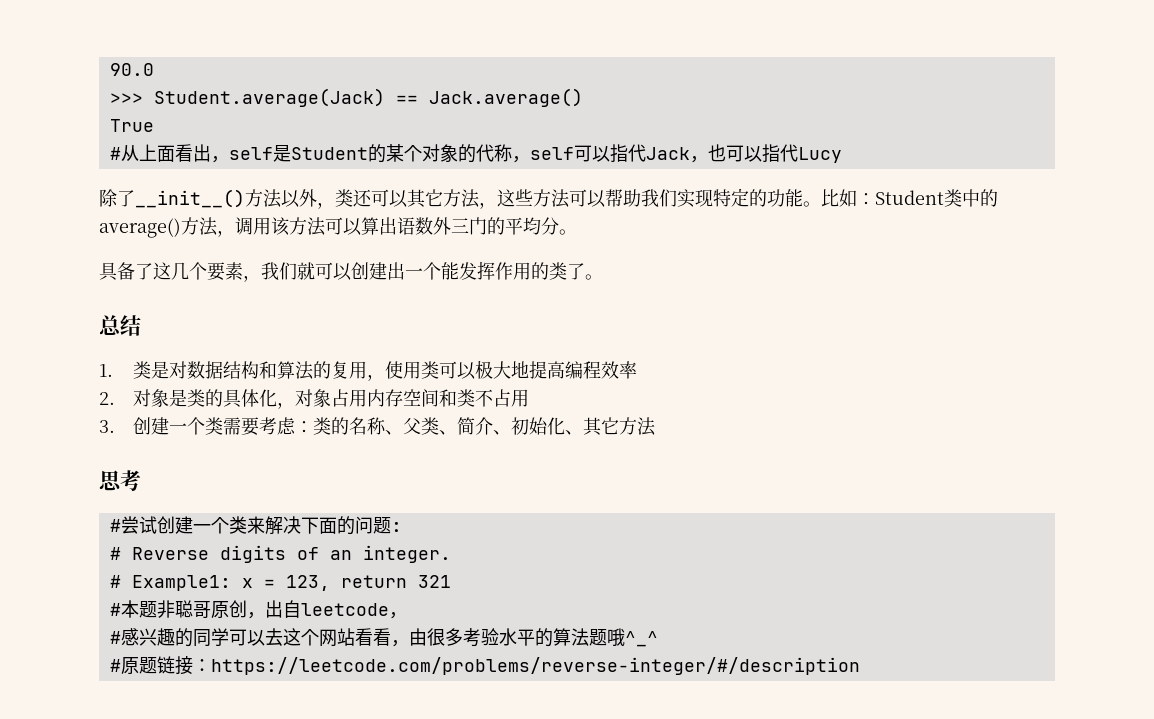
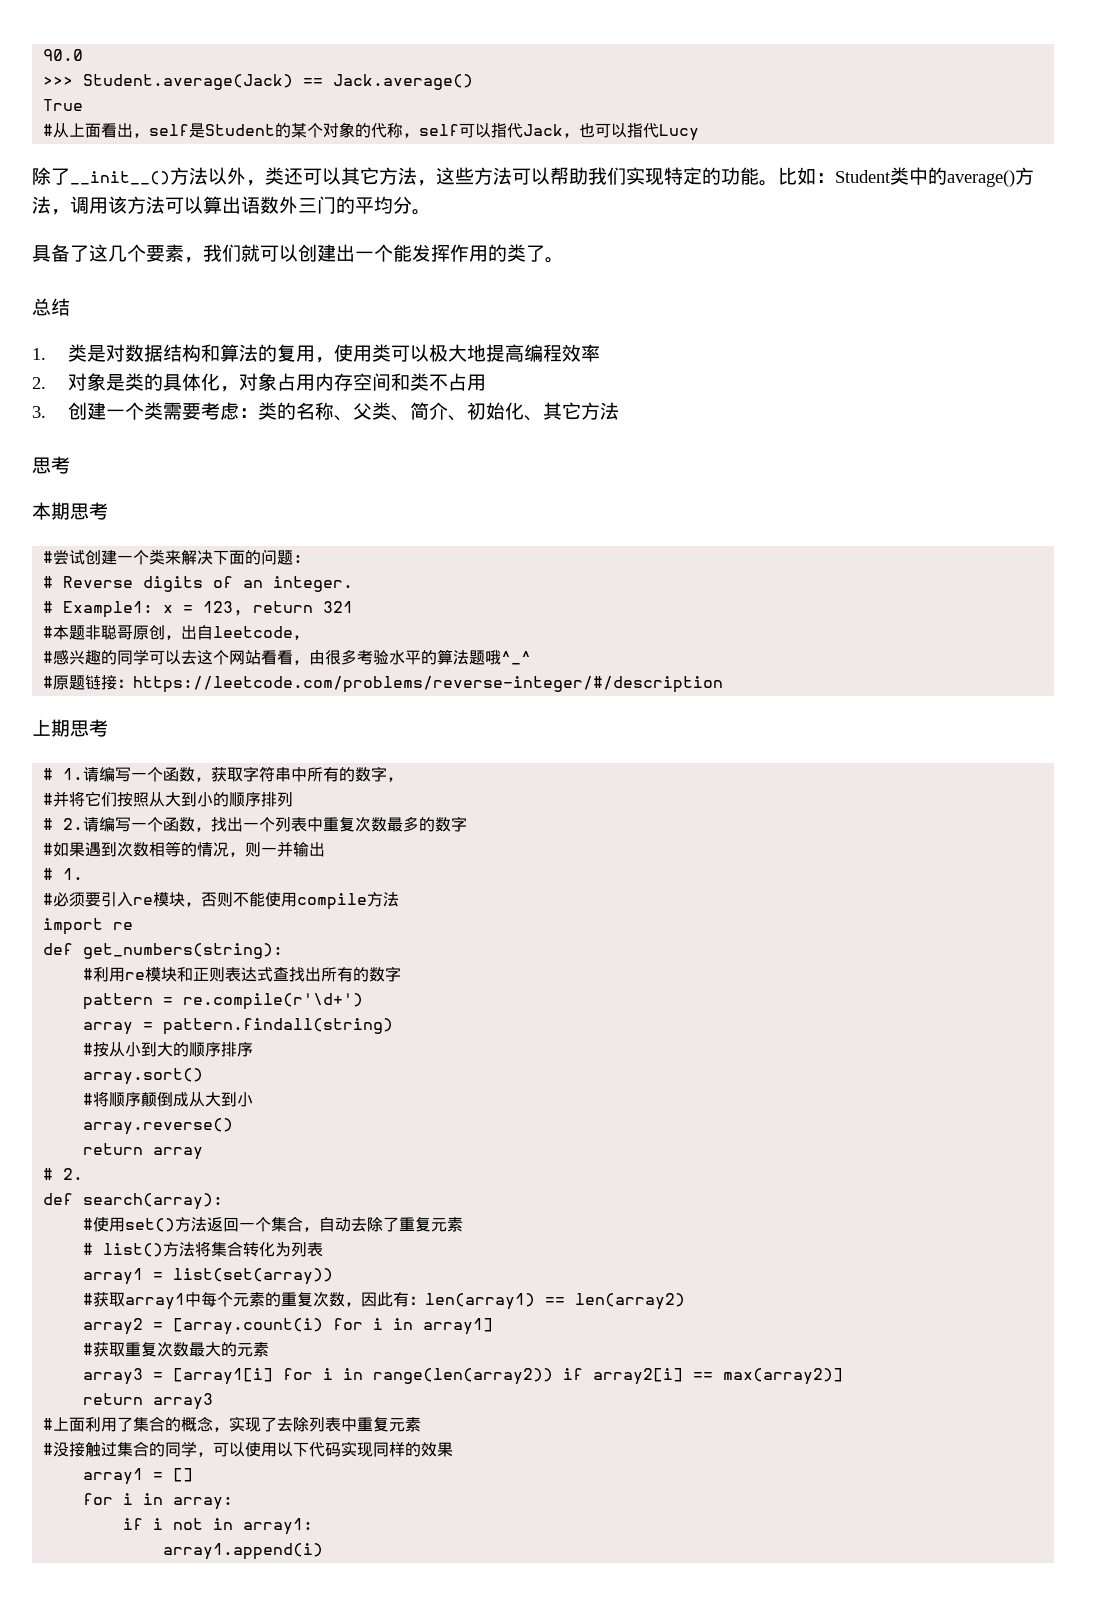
(141, 480) none -> [32,502,108,520] // 本期思考
(860, 666) none -> [32,719,108,737] [43,766,404,782] [43,791,294,807] [43,816,468,832] [43,841,326,857] [43,868,84,880] [43,892,400,910] [43,918,134,935] [43,943,284,959] [83,966,402,982] [83,993,364,1010] [83,1018,394,1035] [83,1042,254,1057] [83,1068,204,1085] [83,1091,254,1107] [83,1118,234,1135] [83,1143,204,1160] [43,1168,84,1180] [43,1193,224,1210] [83,1216,464,1232] [83,1241,324,1257] [83,1268,334,1285] [83,1291,686,1310] [83,1318,494,1335] [83,1341,270,1357] [83,1368,844,1385] [83,1393,214,1410] [43,1416,422,1432] [43,1441,454,1457] [83,1468,194,1485] [83,1493,234,1510] [123,1518,314,1535] [163,1543,324,1560] // 上期思考 // # 1.请编写一个函数，获取字符串中所有的数字， // #并将它们按照从大到小的顺序排列 // # 2.请编写一个函数，找出一个列表中重复次数最多的数字 // #如果遇到次数相等的情况，则一并输出 // # 1. // #必须要引入re模块，否则不能使用compile方法 // import re // def get_numbers(string): // #利用re模块和正则表达式查找出所有的数字 // pattern = re.compile(r'\d+') // array = pattern.findall(string) // #按从小到大的顺序排序 // array.sort() // #将顺序颠倒成从大到小 // array.reverse() // return array // # 2. // def search(array): // #使用set()方法返回一个集合，自动去除了重复元素 // # list()方法将集合转化为列表 // array1 = list(set(array)) // #获取array1中每个元素的重复次数，因此有：len(array1) == len(array2) // array2 = [array.count(i) for i in array1] // #获取重复次数最大的元素 // array3 = [array1[i] for i in range(len(array2)) if array2[i] == max(array2)] // return array3 // #上面利用了集合的概念，实现了去除列表中重复元素 // #没接触过集合的同学，可以使用以下代码实现同样的效果 // array1 = [] // for i in array: // if i not in array1: // array1.append(i)

